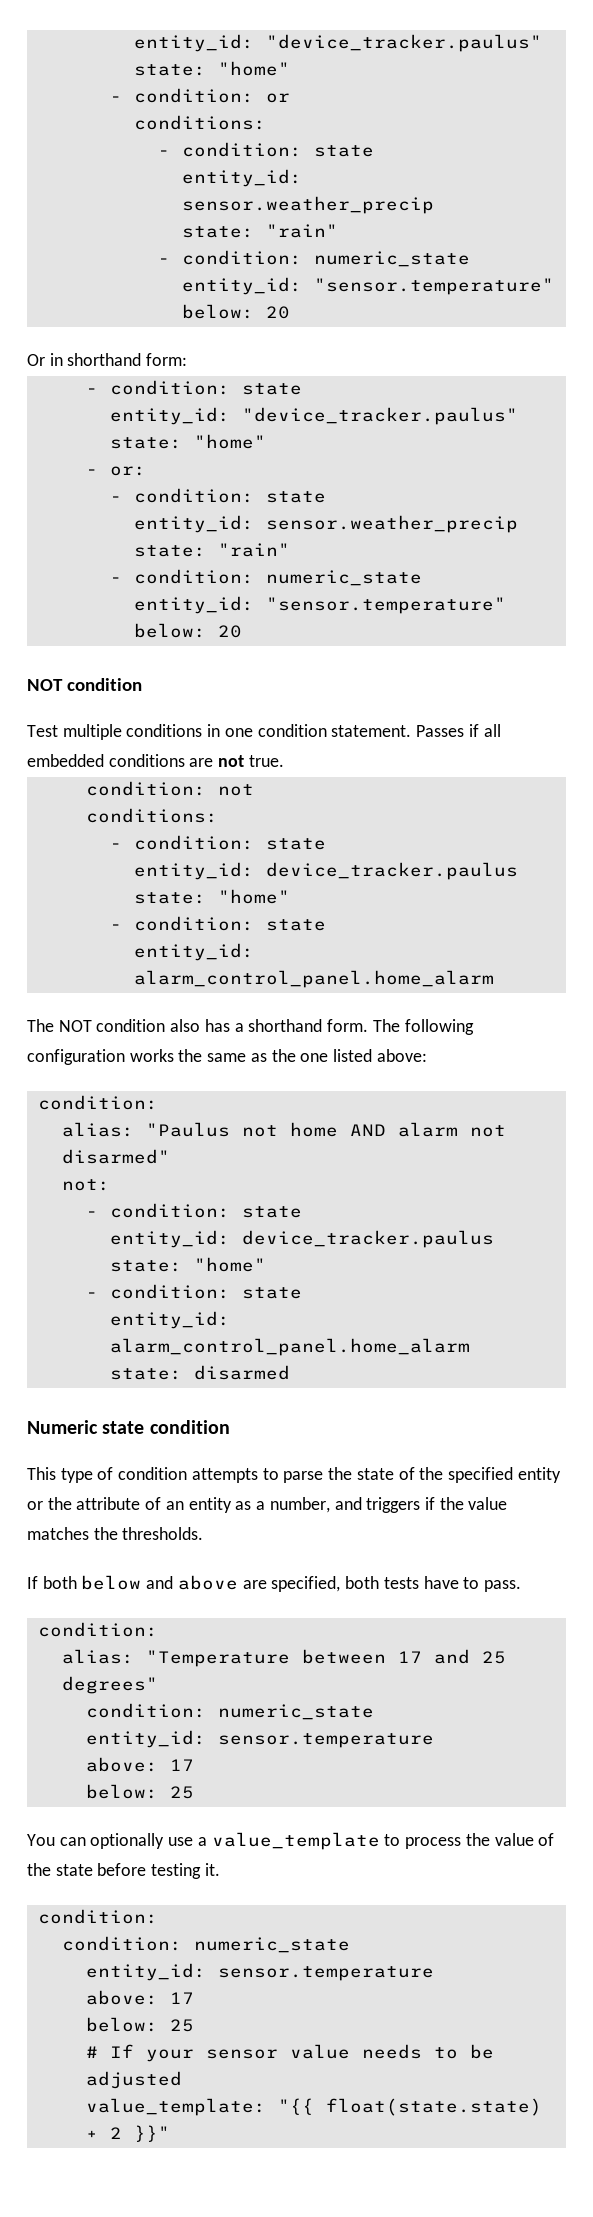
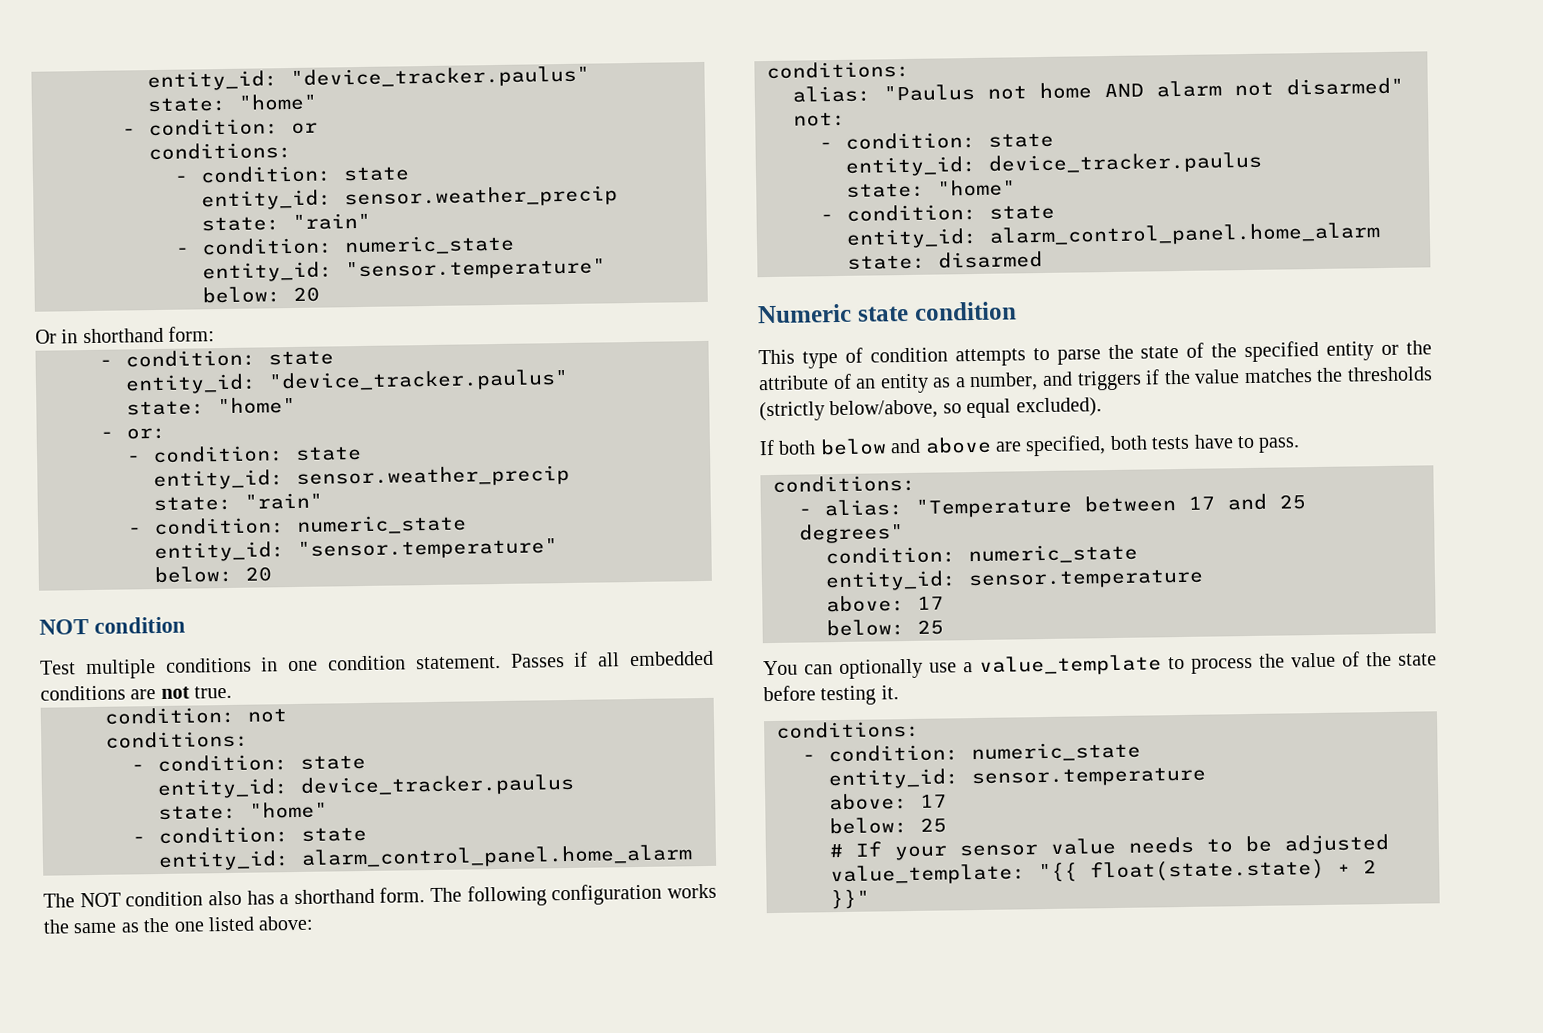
[37,1095,158,1110] condition: -> [766,60,910,80] conditions:
[122,1527,204,1540] thresholds. -> [1347,366,1433,382] [759,397,1102,422] thresholds (strictly below/above, so equal excluded).
[37,1622,158,1637] condition: // -> [772,474,916,493] [798,508,812,516] conditions: // -
[37,1909,158,1924] condition: // -> [776,720,920,739] [802,754,816,762] conditions: // -

